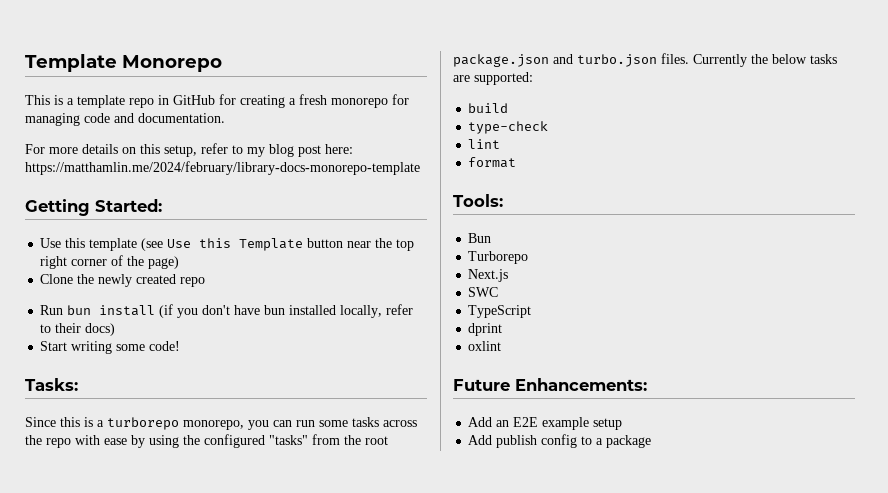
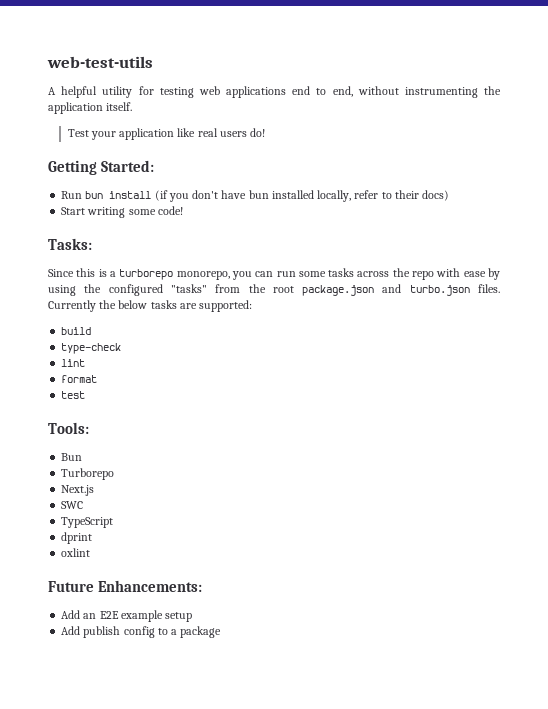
[25,54,222,72] [25,94,409,108] [25,113,225,126] [25,143,353,157] [25,161,420,175] [25,199,162,216] [40,238,415,251] [40,255,180,269] [40,274,206,287] Template Monorepo // This is a template repo in GitHub for creating a fresh monorepo for managing code and documentation. // For more details on this setup, refer to my blog post here: https://matthamlin.me/2024/february/library-docs-monorepo-template // Getting Started: // Use this template (see Use this Template button near the top right corner of the page) // Clone the newly created repo -> [47,56,153,68] [48,86,502,98] [48,102,133,114] [67,128,266,140] [48,160,155,175] web-test-utils // A helpful utility for testing web applications end to end, without instrumenting the application itself. // Test your application like real users do! // Getting Started:
(517, 162) none -> [61,391,86,399] // test

